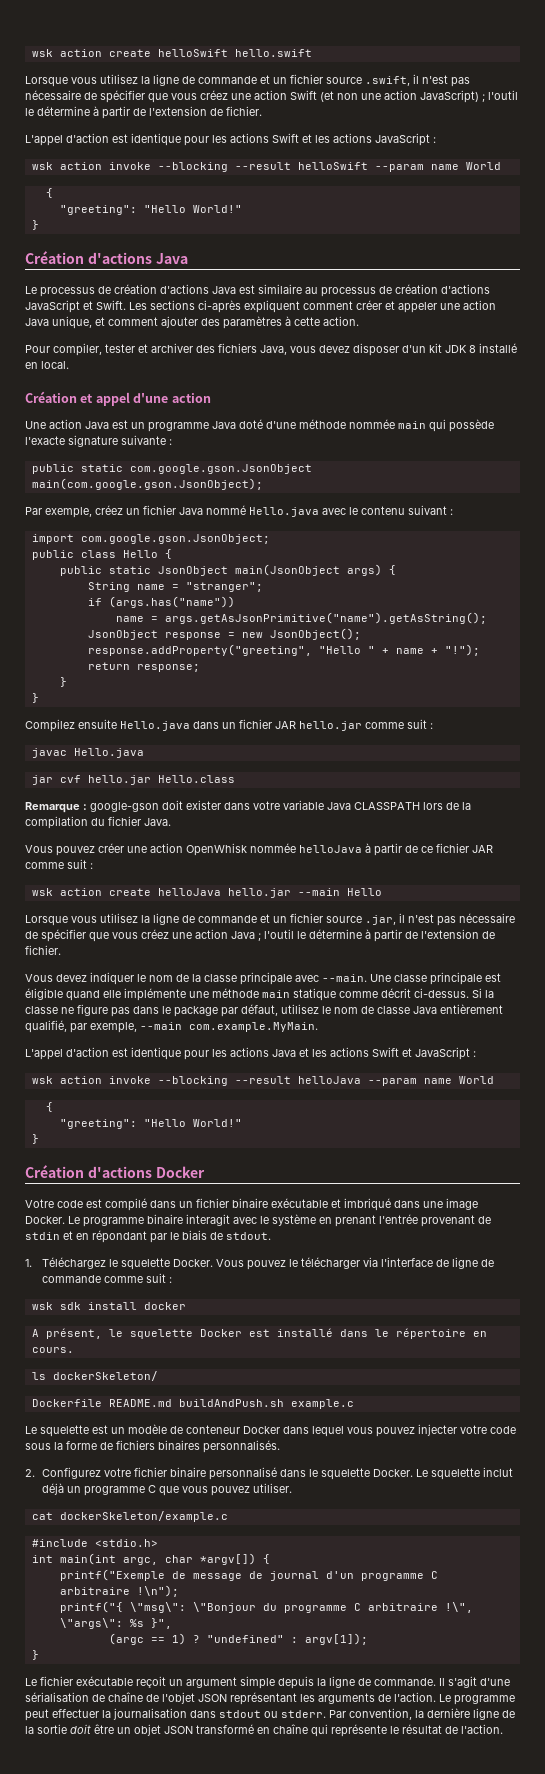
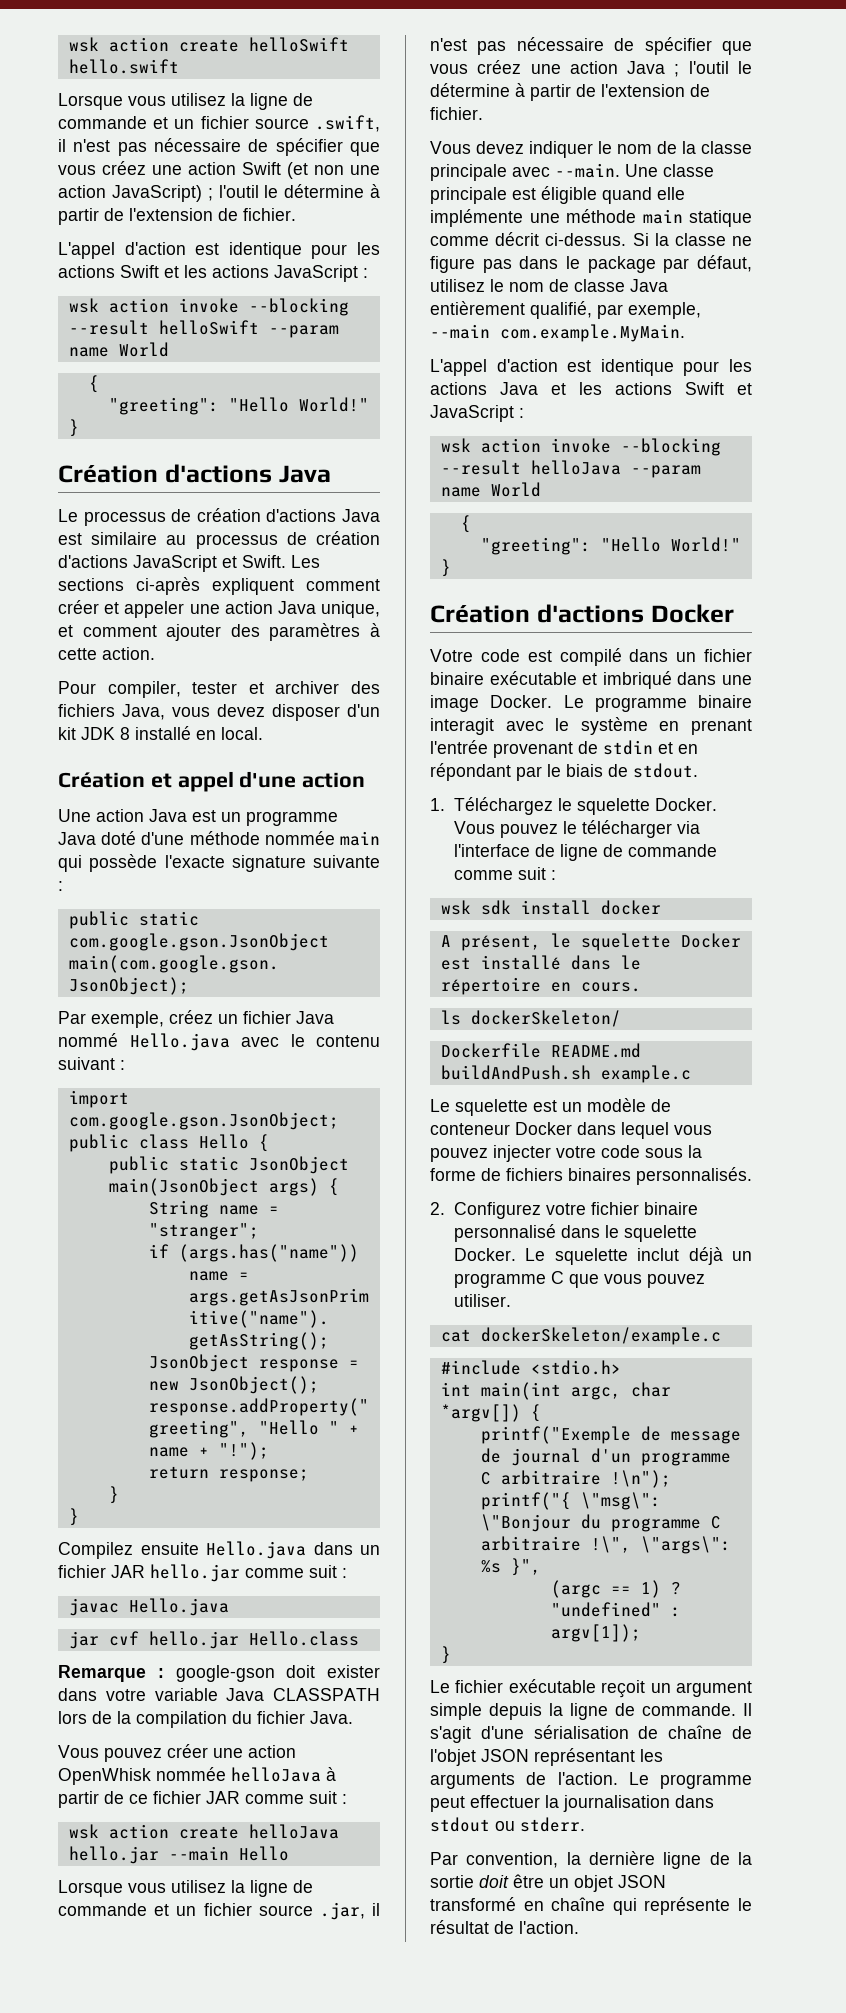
(326, 1714) none -> (585, 1824) //

